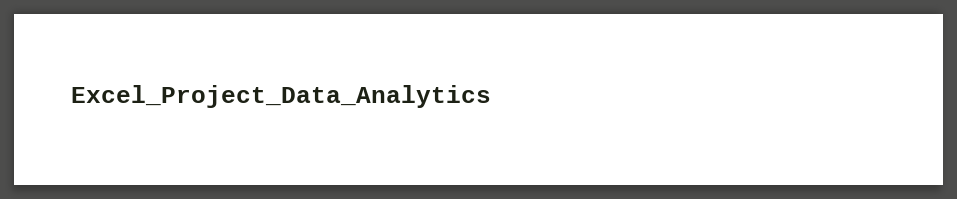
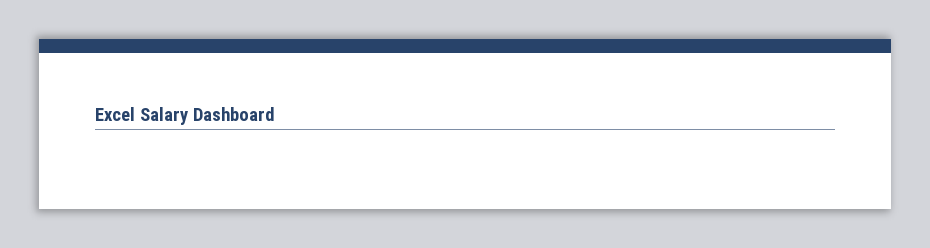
[71,85,491,108] Excel_Project_Data_Analytics -> [95,107,275,125] Excel Salary Dashboard

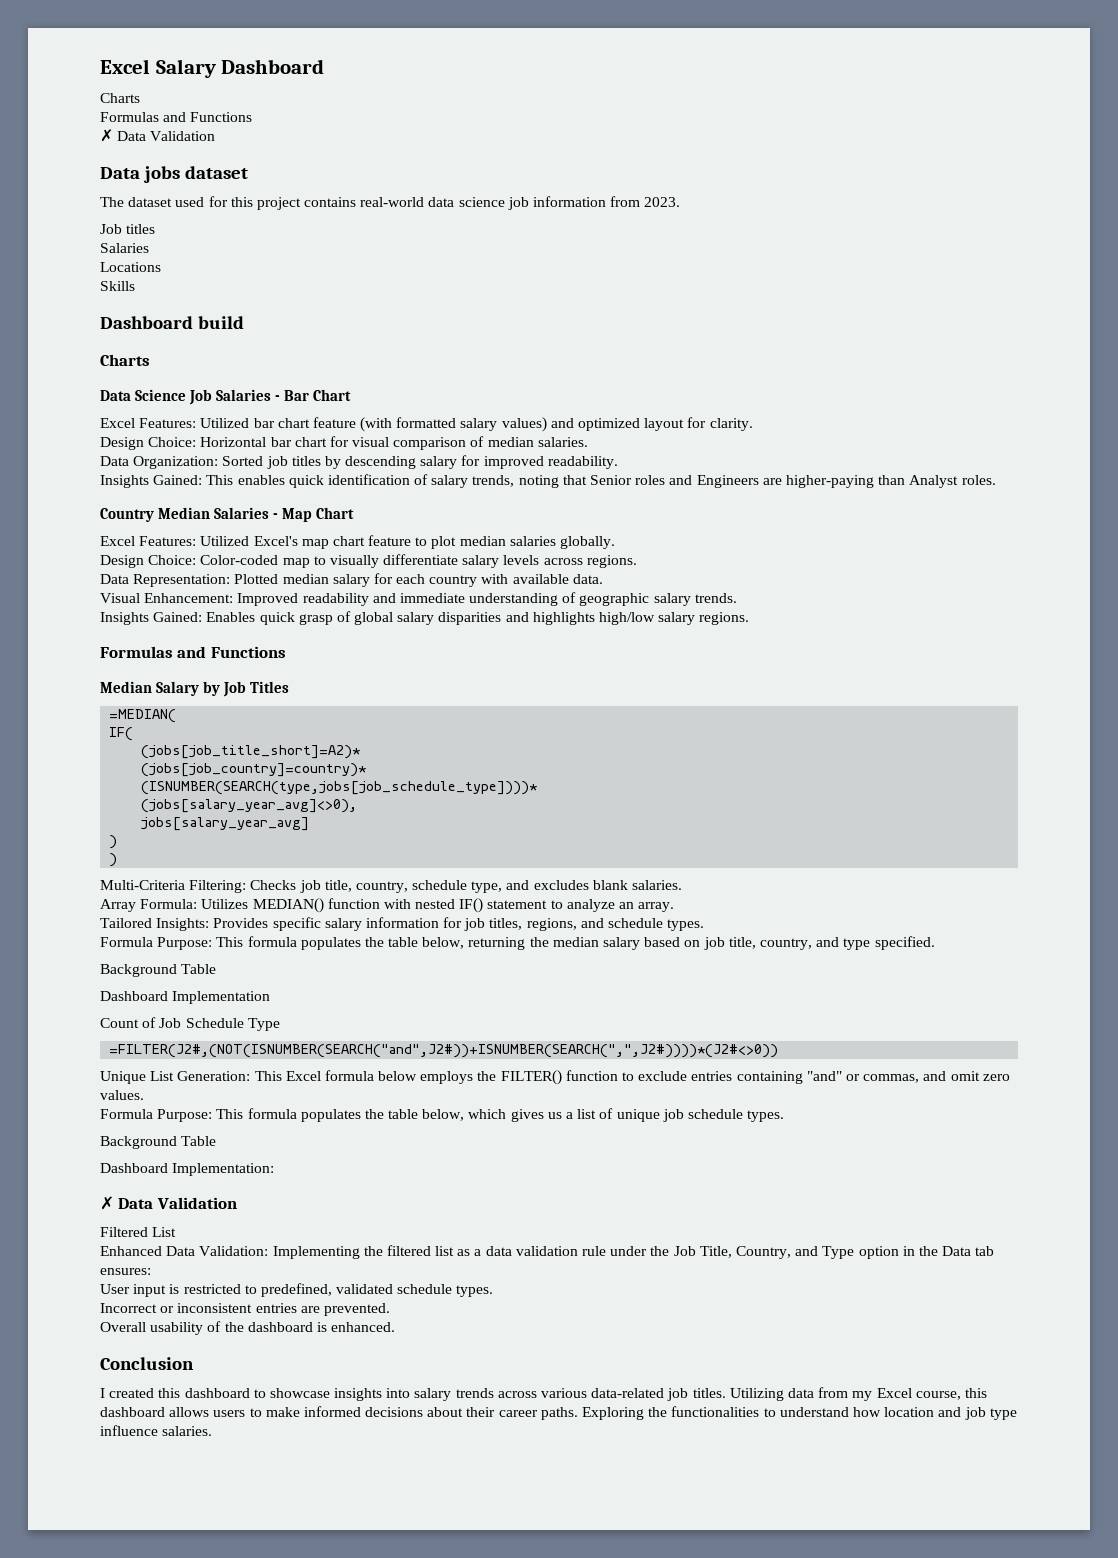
(275, 114) none -> [100,93,140,103] [100,112,253,122] [100,129,216,142] [100,166,248,183] [100,196,681,210] [100,224,156,234] [100,243,149,253] [100,262,161,272] [100,281,135,291] [100,316,244,329] [100,354,150,366] [100,389,352,405] [100,417,753,432] [100,436,588,450] [100,455,618,469] [100,474,996,488] [100,507,355,522] [100,535,616,549] [100,554,637,568] [100,573,603,587] [100,592,737,606] [100,611,750,625] [100,646,286,658] [100,681,290,697] [109,709,177,723] [109,727,134,741] [141,745,361,759] [141,763,367,777] [141,781,538,795] [141,799,358,813] [141,817,310,831] [109,835,118,849] [109,853,118,867] [100,880,683,893] [100,898,675,913] [100,917,705,931] [100,936,935,950] [100,964,217,977] [100,991,271,1004] [100,1017,280,1031] [109,1044,779,1058] [100,1070,1010,1085] [100,1090,144,1100] [100,1108,785,1122] [100,1136,217,1149] [100,1163,275,1176] [100,1196,237,1210] [100,1227,177,1237] [100,1245,995,1259] [100,1268,151,1275] [100,1283,494,1297] [100,1303,390,1316] [100,1321,396,1335] [100,1357,194,1370] [100,1387,987,1401] [100,1406,1017,1420] [100,1425,213,1436] // Charts // Formulas and Functions // ✗ Data Validation // Data jobs dataset // The dataset used for this project contains real-world data science job information from 2023. // Job titles // Salaries // Locations // Skills // Dashboard build // Charts // Data Science Job Salaries - Bar Chart // Excel Features: Utilized bar chart feature (with formatted salary values) and optimized layout for clarity. // Design Choice: Horizontal bar chart for visual comparison of median salaries. // Data Organization: Sorted job titles by descending salary for improved readability. // Insights Gained: This enables quick identification of salary trends, noting that Senior roles and Engineers are higher-paying than Analyst roles. // Country Median Salaries - Map Chart // Excel Features: Utilized Excel's map chart feature to plot median salaries globally. // Design Choice: Color-coded map to visually differentiate salary levels across regions. // Data Representation: Plotted median salary for each country with available data. // Visual Enhancement: Improved readability and immediate understanding of geographic salary trends. // Insights Gained: Enables quick grasp of global salary disparities and highlights high/low salary regions. // Formulas and Functions // Median Salary by Job Titles // =MEDIAN( // IF( // (jobs[job_title_short]=A2)* // (jobs[job_country]=country)* // (ISNUMBER(SEARCH(type,jobs[job_schedule_type])))* // (jobs[salary_year_avg]<>0), // jobs[salary_year_avg] // ) // ) // Multi-Criteria Filtering: Checks job title, country, schedule type, and excludes blank salaries. // Array Formula: Utilizes MEDIAN() function with nested IF() statement to analyze an array. // Tailored Insights: Provides specific salary information for job titles, regions, and schedule types. // Formula Purpose: This formula populates the table below, returning the median salary based on job title, country, and type specified. // Background Table // Dashboard Implementation // Count of Job Schedule Type // =FILTER(J2#,(NOT(ISNUMBER(SEARCH("and",J2#))+ISNUMBER(SEARCH(",",J2#))))*(J2#<>0)) // Unique List Generation: This Excel formula below employs the FILTER() function to exclude entries containing "and" or commas, and omit zero values. // Formula Purpose: This formula populates the table below, which gives us a list of unique job schedule types. // Background Table // Dashboard Implementation: // ✗ Data Validation // Filtered List // Enhanced Data Validation: Implementing the filtered list as a data validation rule under the Job Title, Country, and Type option in the Data tab ensures: // User input is restricted to predefined, validated schedule types. // Incorrect or inconsistent entries are prevented. // Overall usability of the dashboard is enhanced. // Conclusion // I created this dashboard to showcase insights into salary trends across various data-related job titles. Utilizing data from my Excel course, this dashboard allows users to make informed decisions about their career paths. Exploring the functionalities to understand how location and job type influence salaries.

